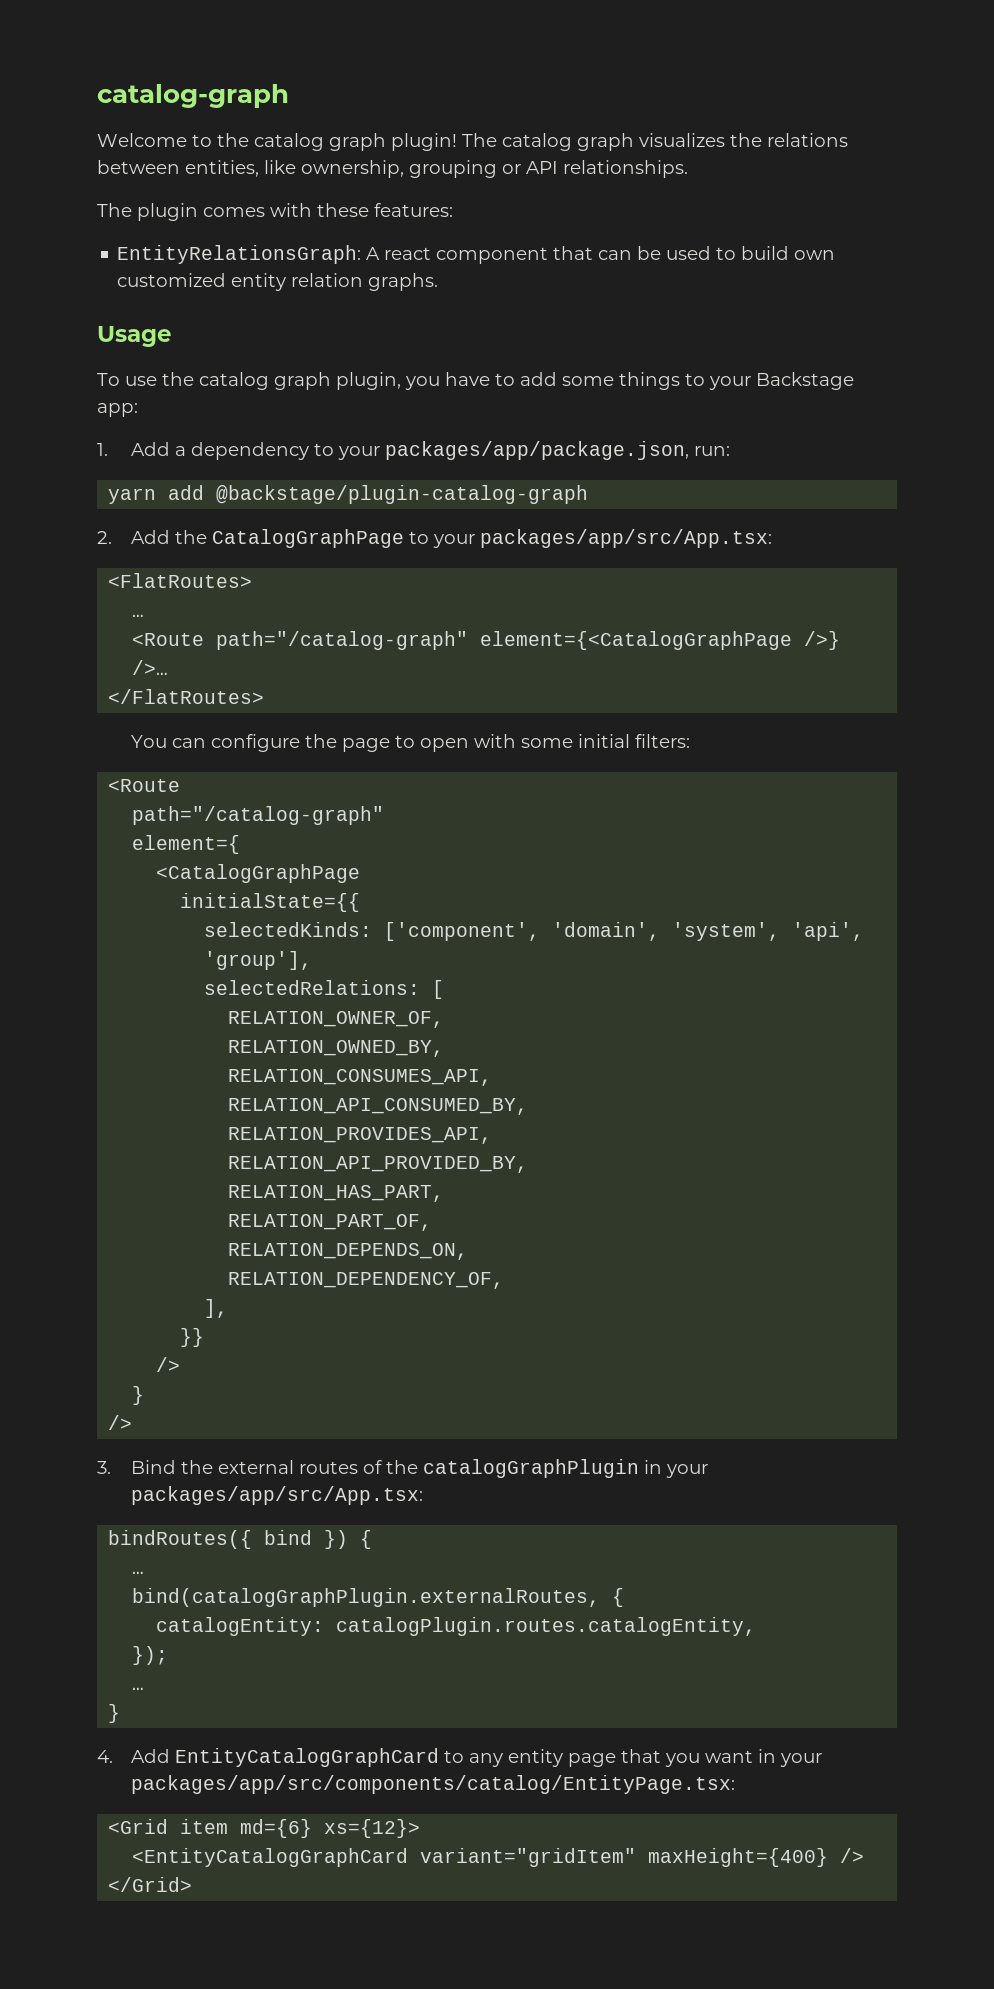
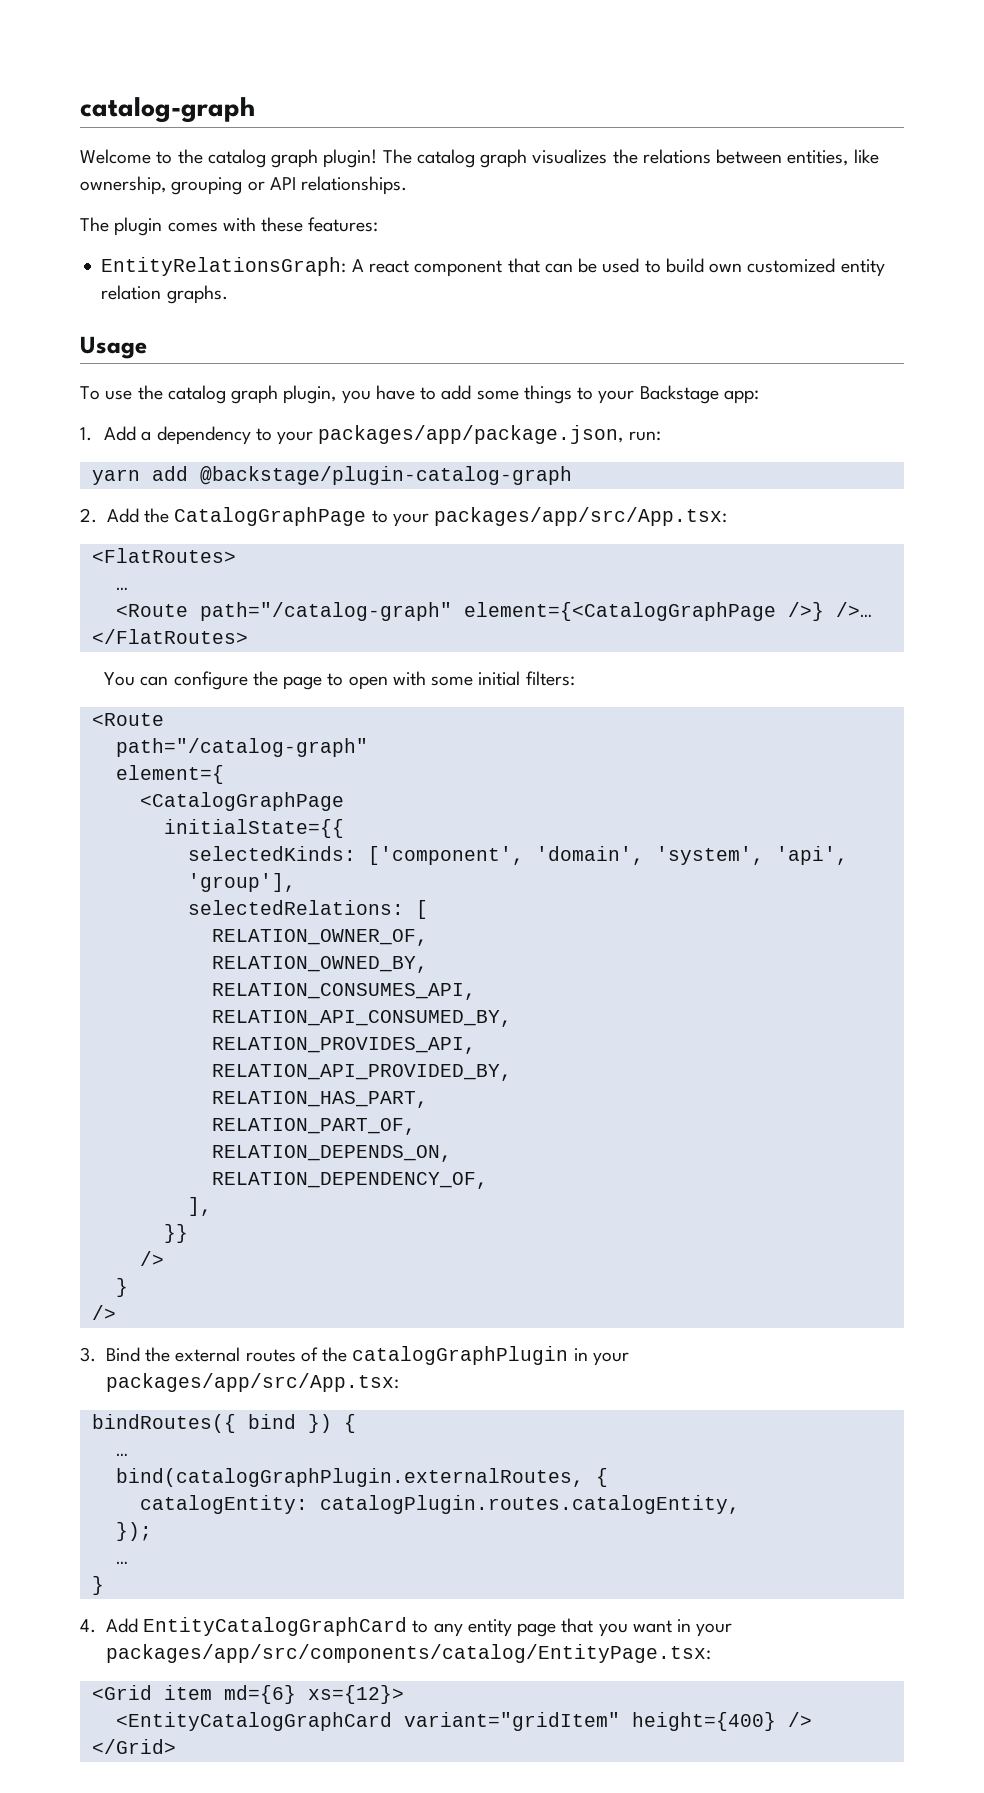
[648,1848,829,1867] maxHeight={400} -> [631,1712,776,1731] height={400}

